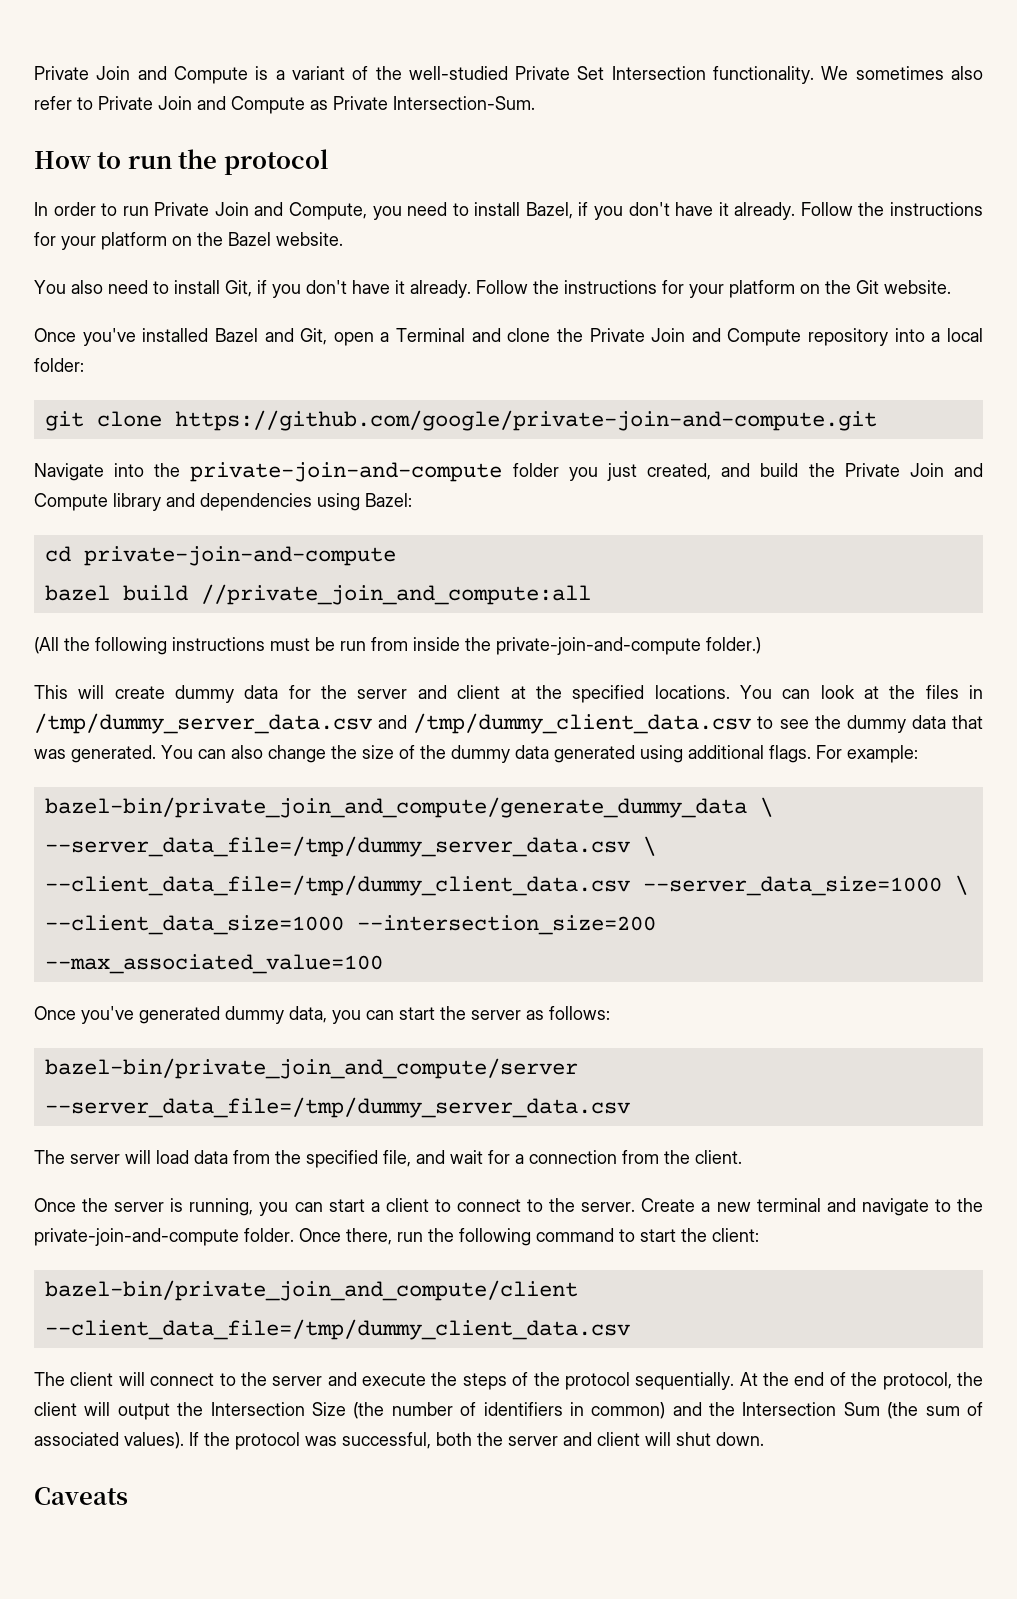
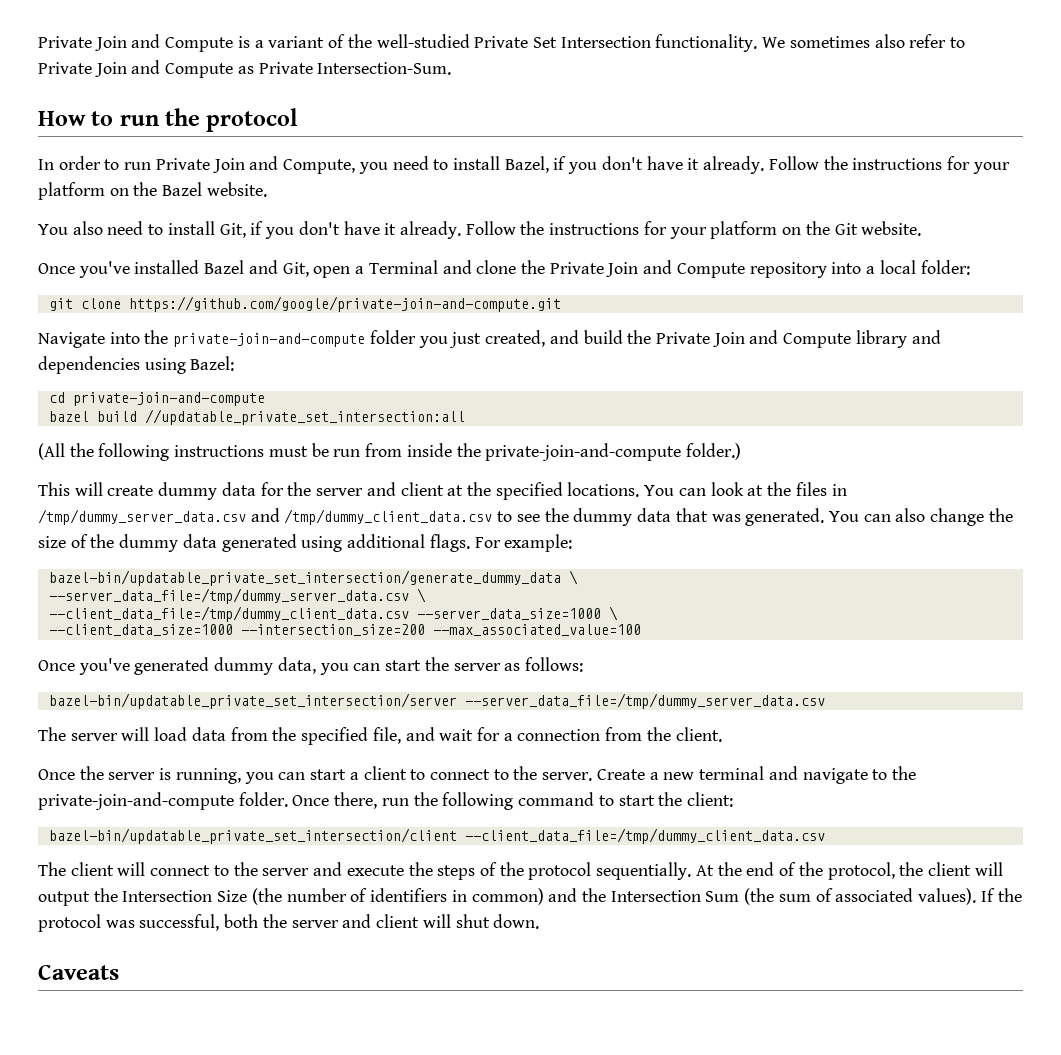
[200,584,591,605] //private_join_and_compute:all -> [144,409,465,425] //updatable_private_set_intersection:all
[44,797,747,818] bazel-bin/private_join_and_compute/generate_dummy_data -> [48,570,561,586] bazel-bin/updatable_private_set_intersection/generate_dummy_data
[44,1058,578,1079] bazel-bin/private_join_and_compute/server -> [48,693,457,709] bazel-bin/updatable_private_set_intersection/server
[44,1280,578,1301] bazel-bin/private_join_and_compute/client -> [48,828,457,844] bazel-bin/updatable_private_set_intersection/client

